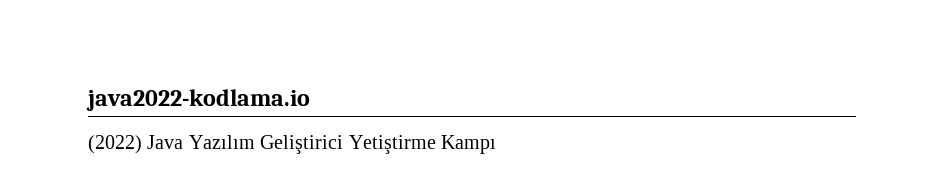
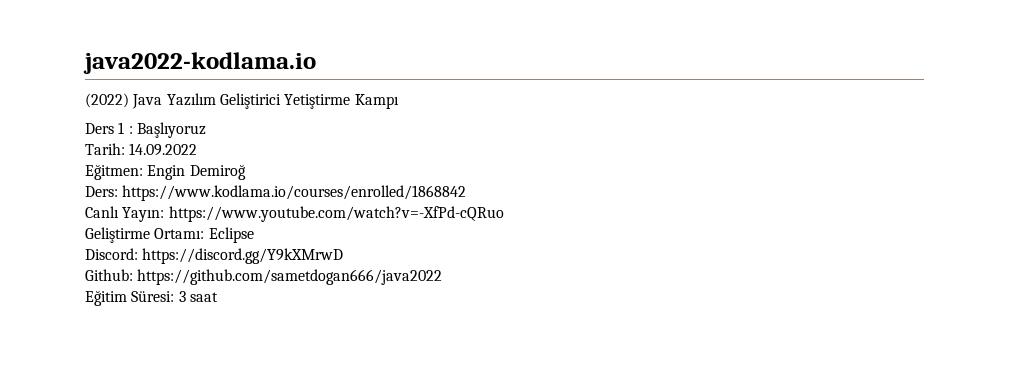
(496, 144) none -> [85,122,206,138] [85,143,198,156] [85,164,246,180] [85,185,467,201] [85,206,504,222] [85,227,254,243] [85,248,344,264] [85,269,443,285] [85,290,218,306] // Ders 1 : Başlıyoruz // Tarih: 14.09.2022 // Eğitmen: Engin Demiroğ // Ders: https://www.kodlama.io/courses/enrolled/1868842 // Canlı Yayın: https://www.youtube.com/watch?v=-XfPd-cQRuo // Geliştirme Ortamı: Eclipse // Discord: https://discord.gg/Y9kXMrwD // Github: https://github.com/sametdogan666/java2022 // Eğitim Süresi: 3 saat

